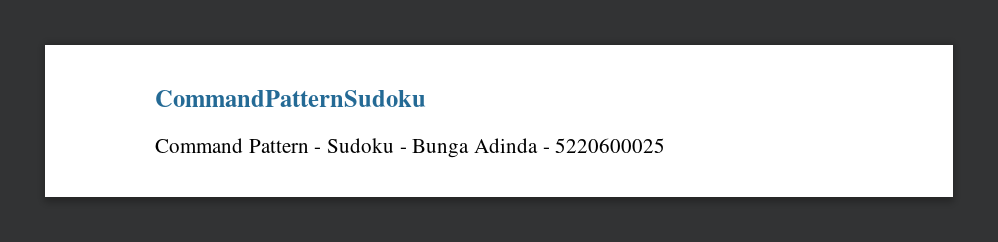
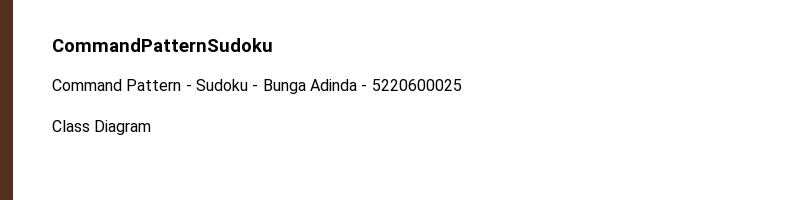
(666, 145) none -> [52,120,152,135] // Class Diagram

